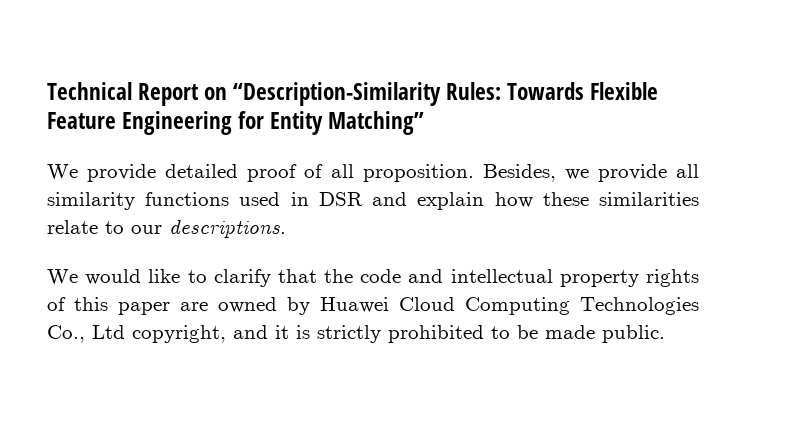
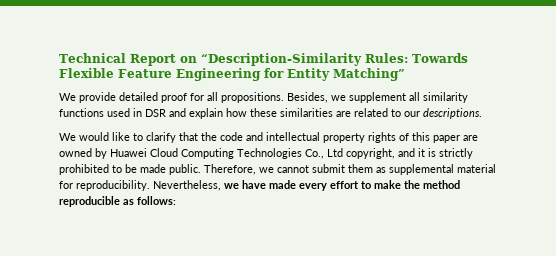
[304,164,474,182] of all proposition. -> [190,92,284,103] for all propositions.
[597,164,667,182] provide -> [349,92,406,103] supplement
[47,220,98,234] relate -> [336,108,388,117] are related
(665, 334) none -> [204,164,496,175] [59,180,460,191] [59,196,176,207] Therefore, we cannot submit them as supplemental material for reproducibility. Nevertheless, we have made every effort to make the method reproducible as follows:

